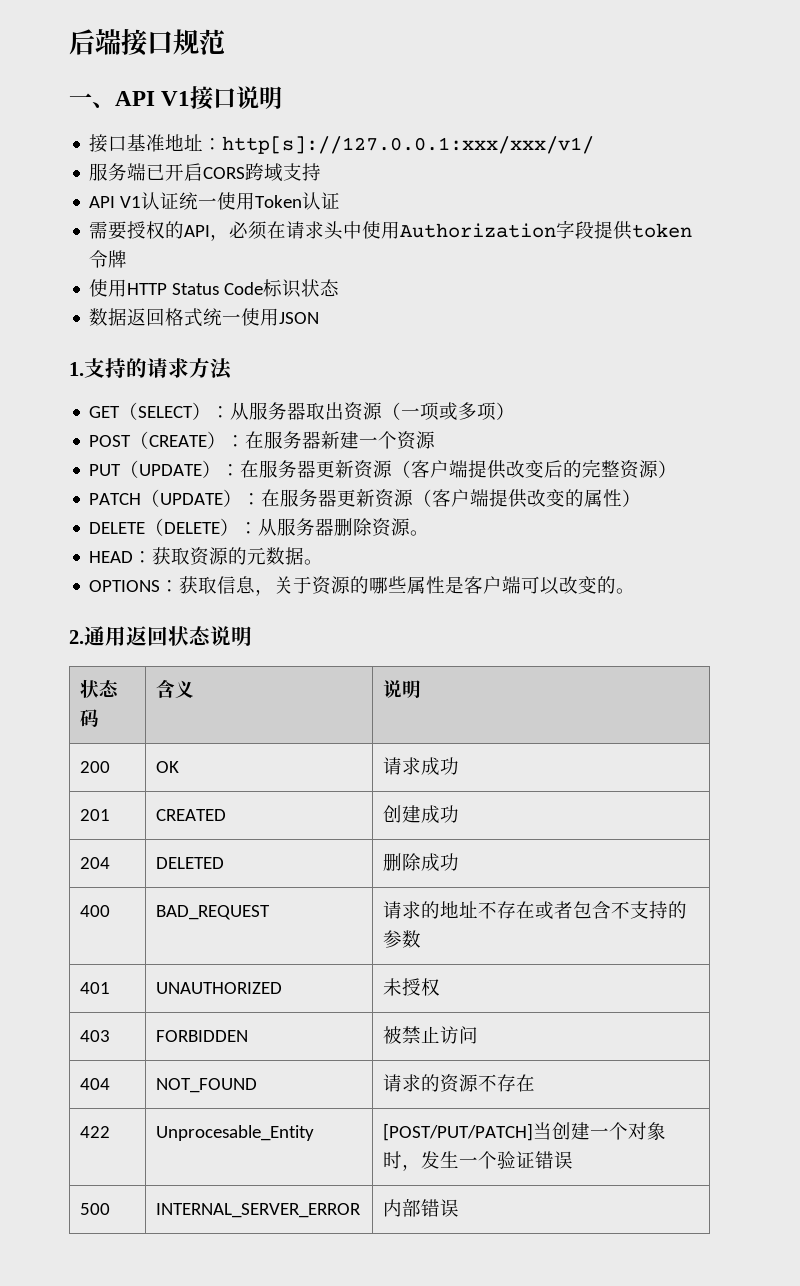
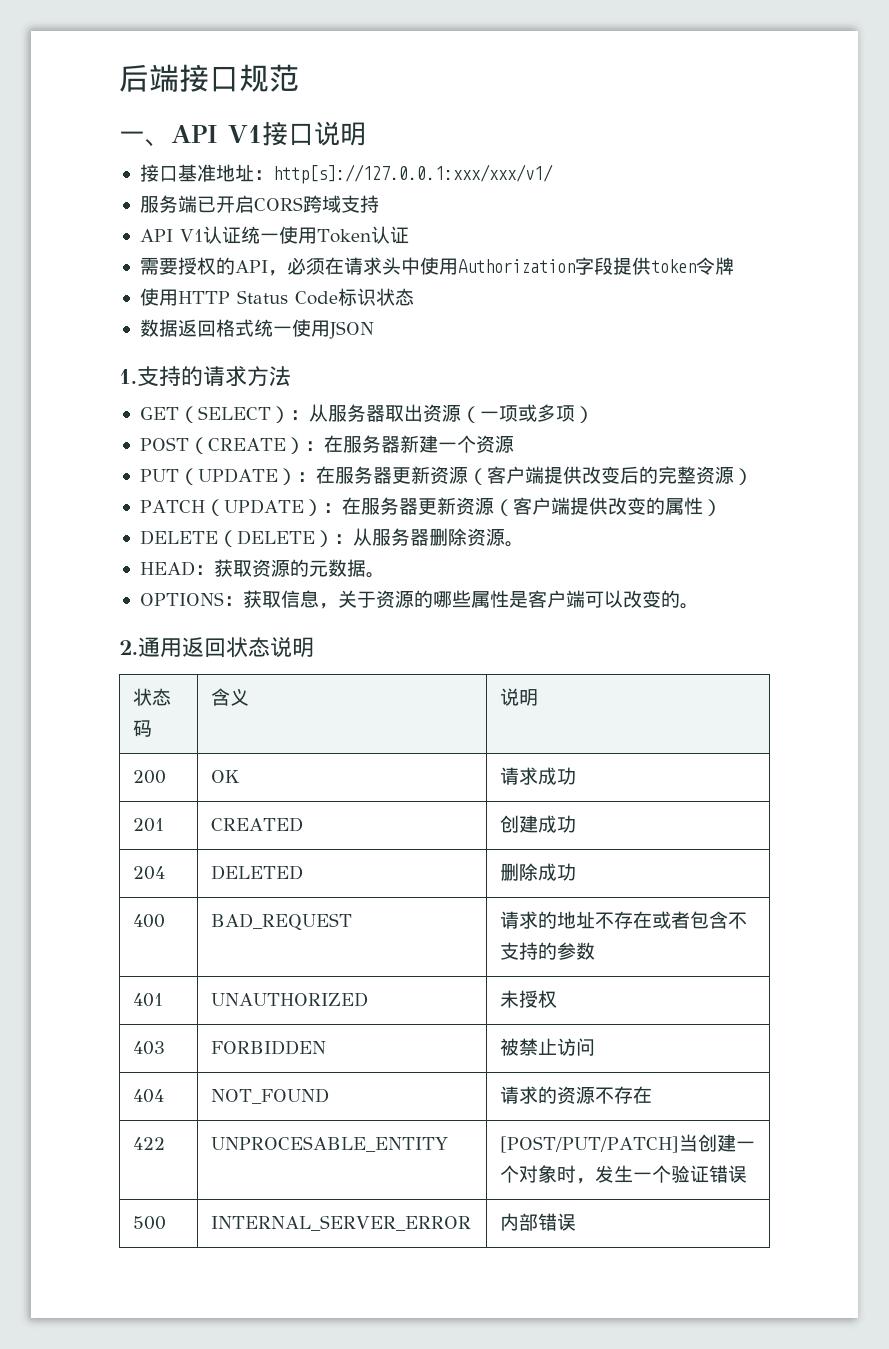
[155,1125,314,1141] Unprocesable_Entity -> [211,1136,449,1152] UNPROCESABLE_ENTITY

